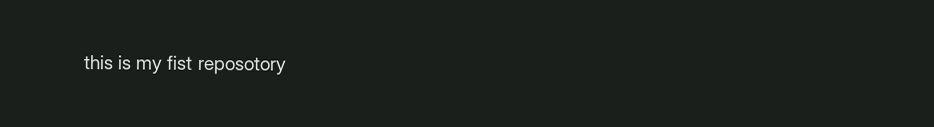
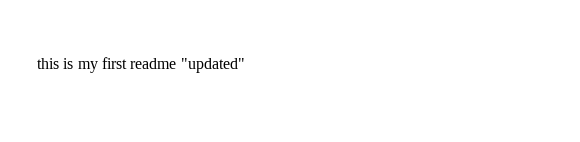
[166,55,287,75] fist reposotory -> [101,57,245,73] first readme "updated"

